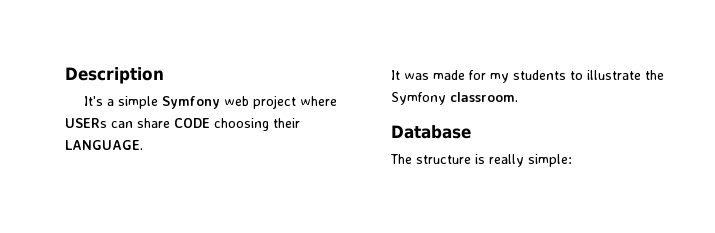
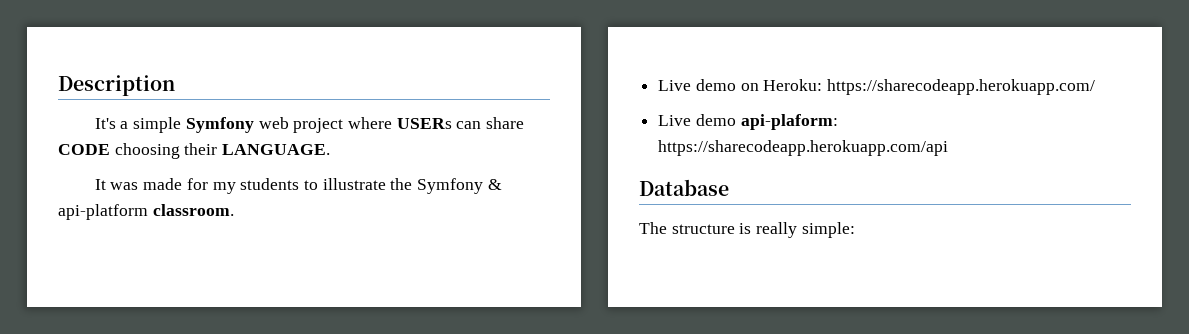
(446, 98) none -> [487,179,502,190] [58,204,148,220] & api-platform
(518, 97) none -> [658,79,1096,95] [658,114,838,130] [658,140,949,156] // Live demo on Heroku: https://sharecodeapp.herokuapp.com/ // Live demo api-plaform: https://sharecodeapp.herokuapp.com/api

